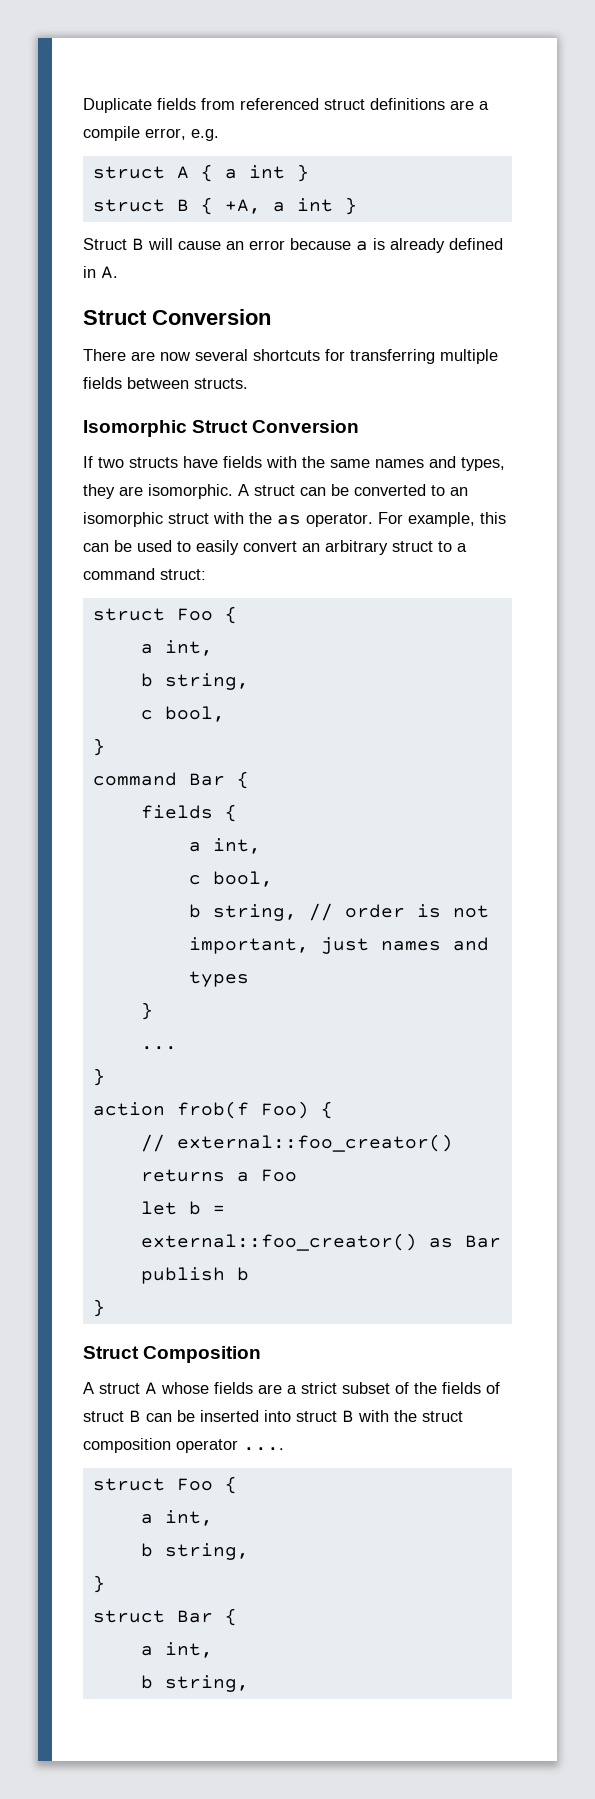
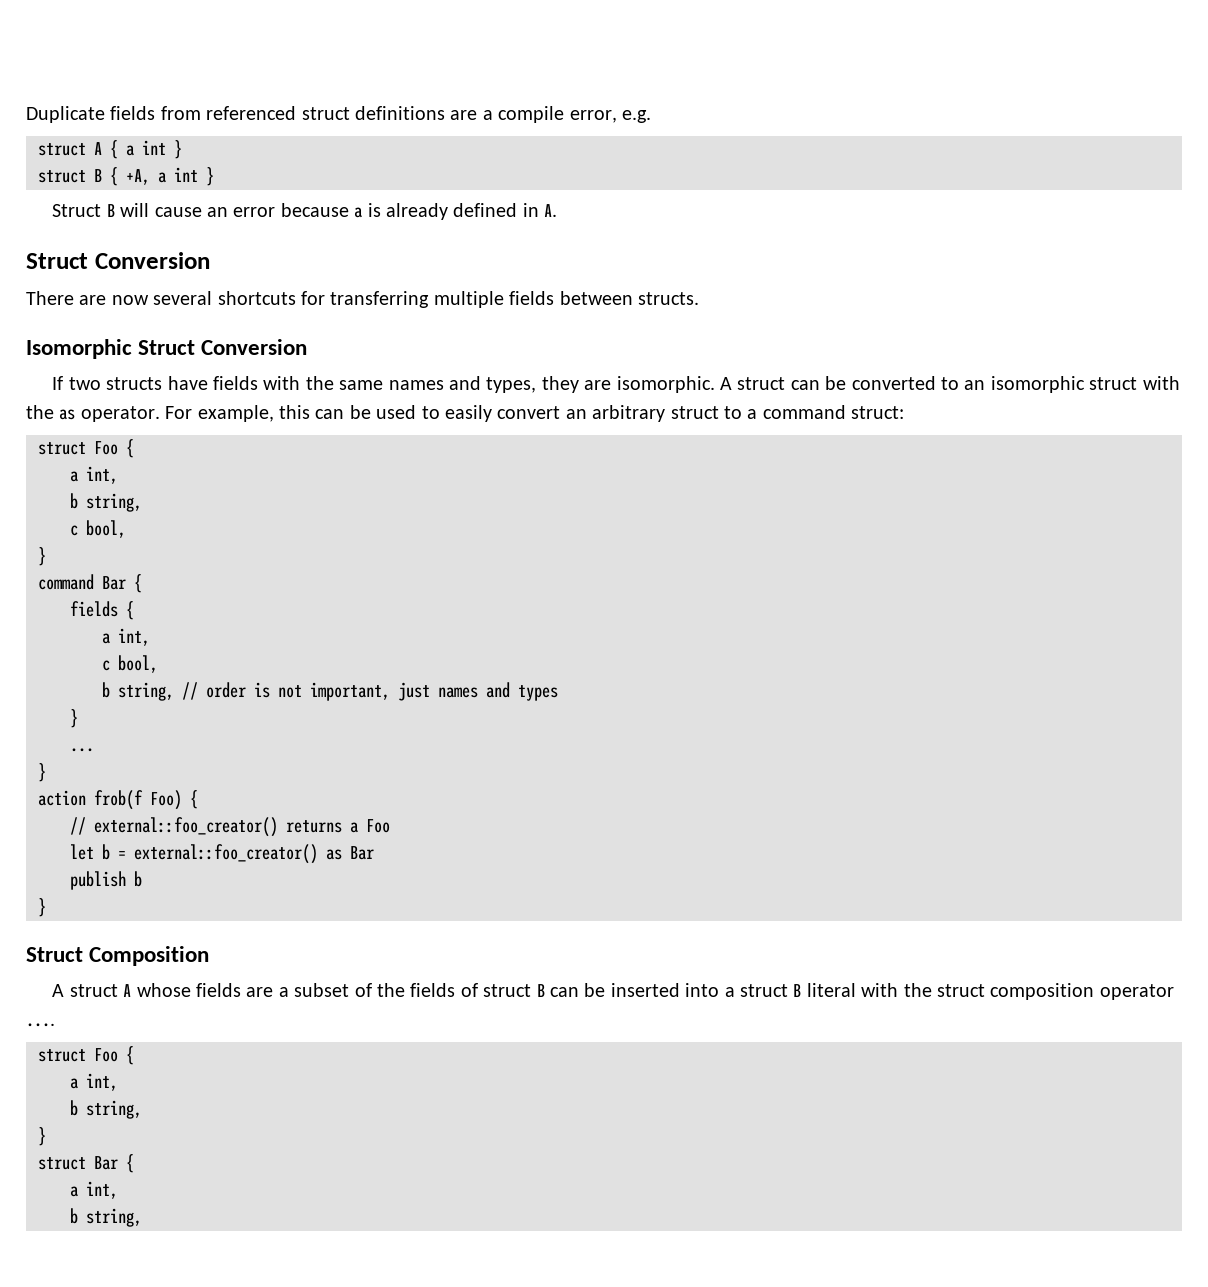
[301,1382,337,1394] strict -> (289, 992) none
[296,1410,354,1422] struct B -> [724,983,856,997] a struct B literal

